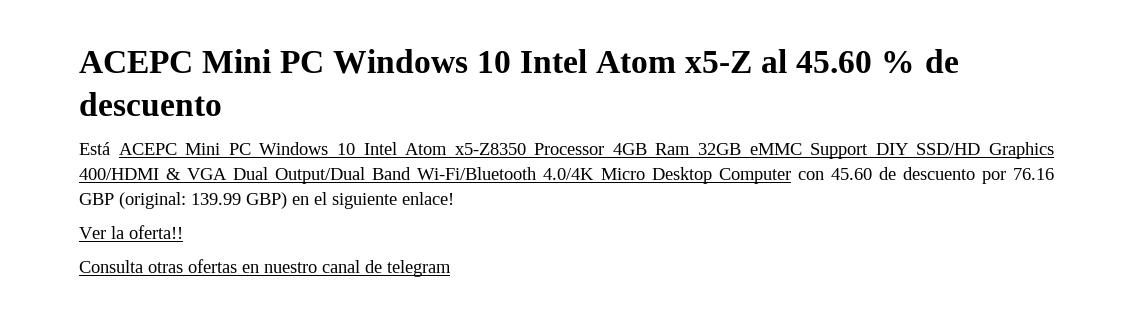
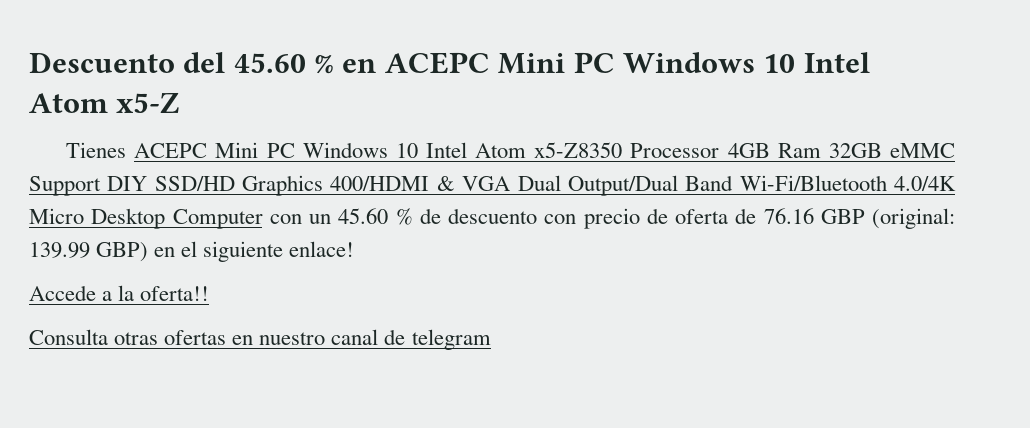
(79, 62) none -> [29,52,377,74] Descuento del 45.60 % en
[761,49,959,73] [79,92,222,116] [79,142,110,155] al 45.60 % de descuento // Está -> [66,142,127,158] // Tienes
[830,167,1006,184] 45.60 de descuento por -> [309,208,757,229] un 45.60 % de descuento con precio de oferta de
[79,227,106,239] Ver -> [29,285,113,301] Accede a

